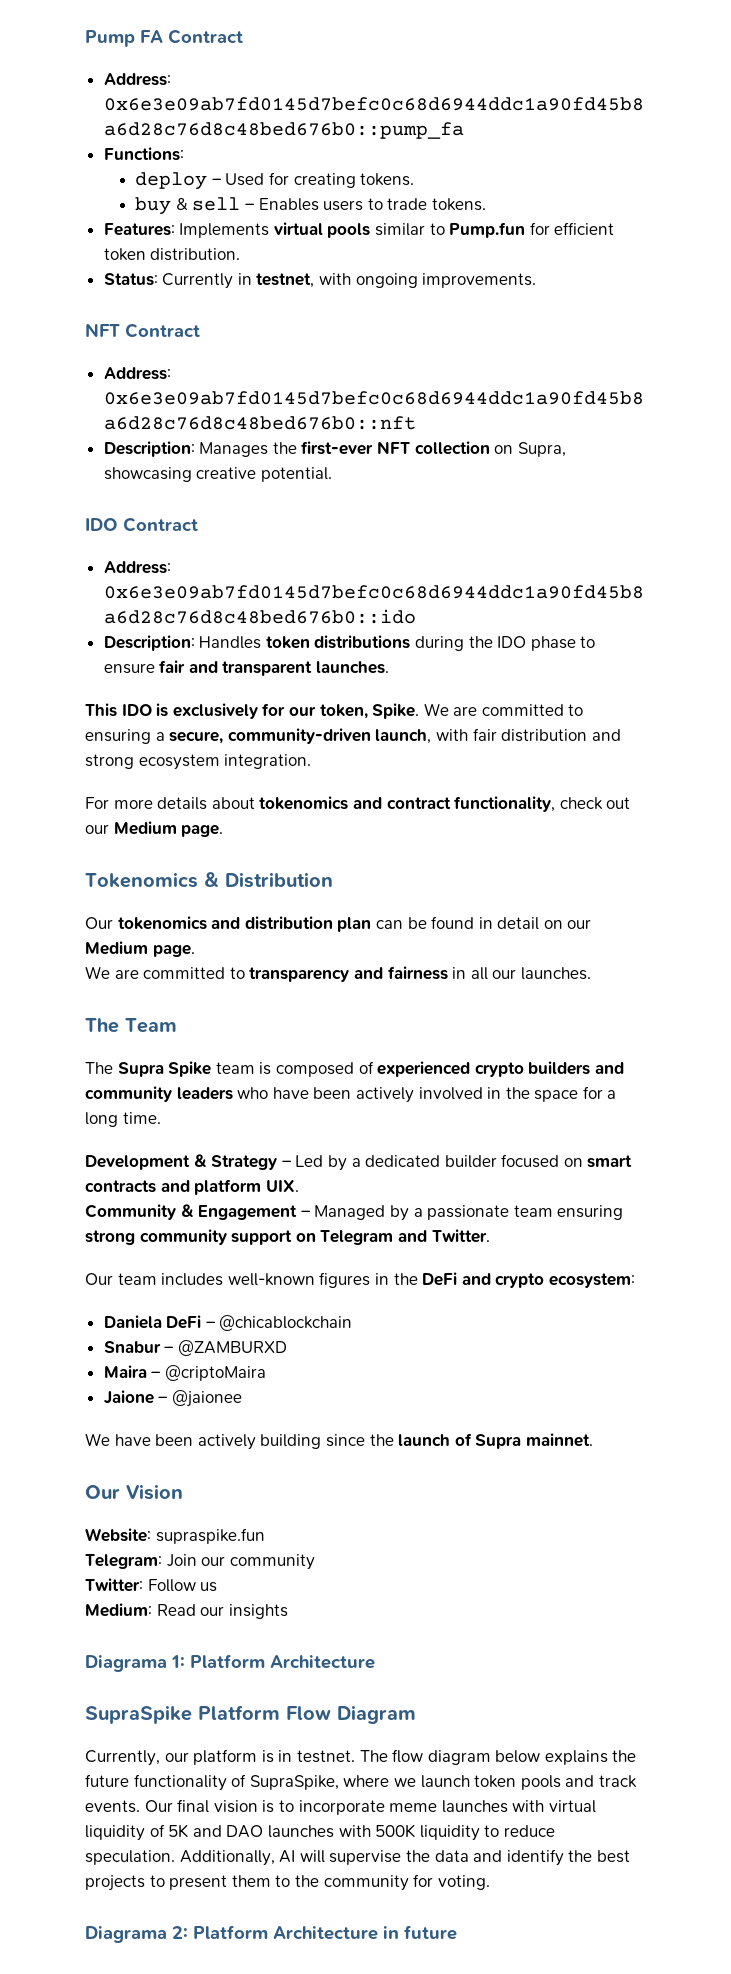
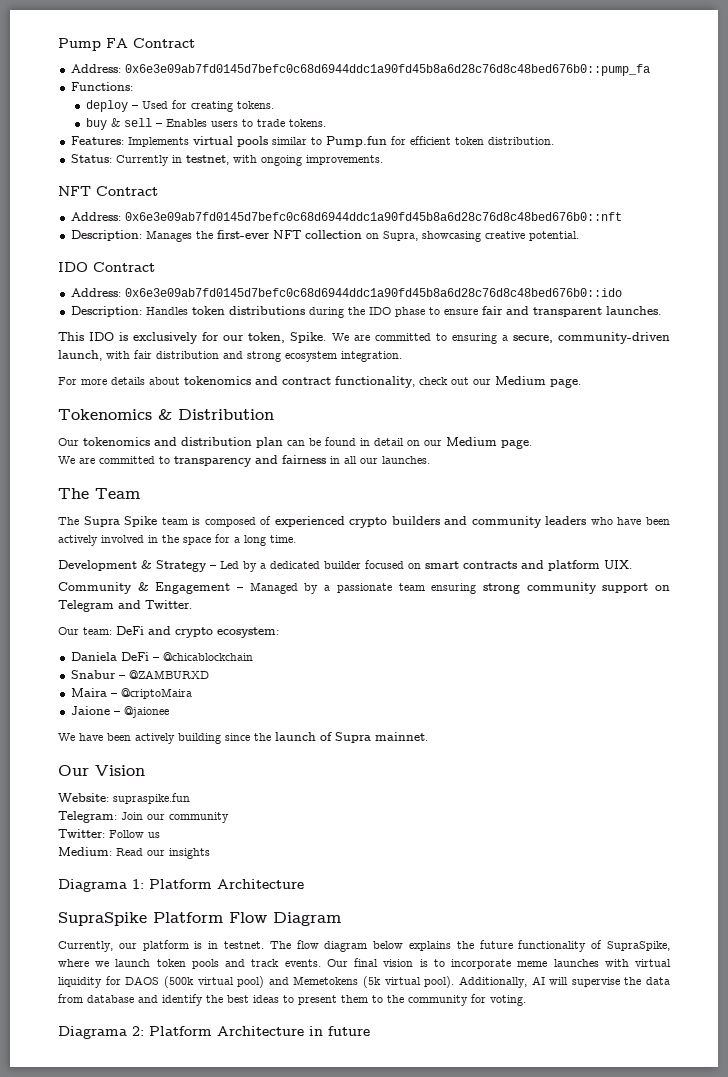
[117,1272,418,1288] team includes well-known figures in the -> [83,627,112,635] team:
[149,1824,555,1841] [85,1850,175,1865] of 5K and DAO launches with 500K liquidity to reduce speculation. -> [105,976,455,988] for DAOS (500k virtual pool) and Memetokens (5k virtual pool).
(469, 1856) none -> [58,994,134,1003] from database
[85,1875,145,1891] projects -> [253,995,279,1003] ideas

